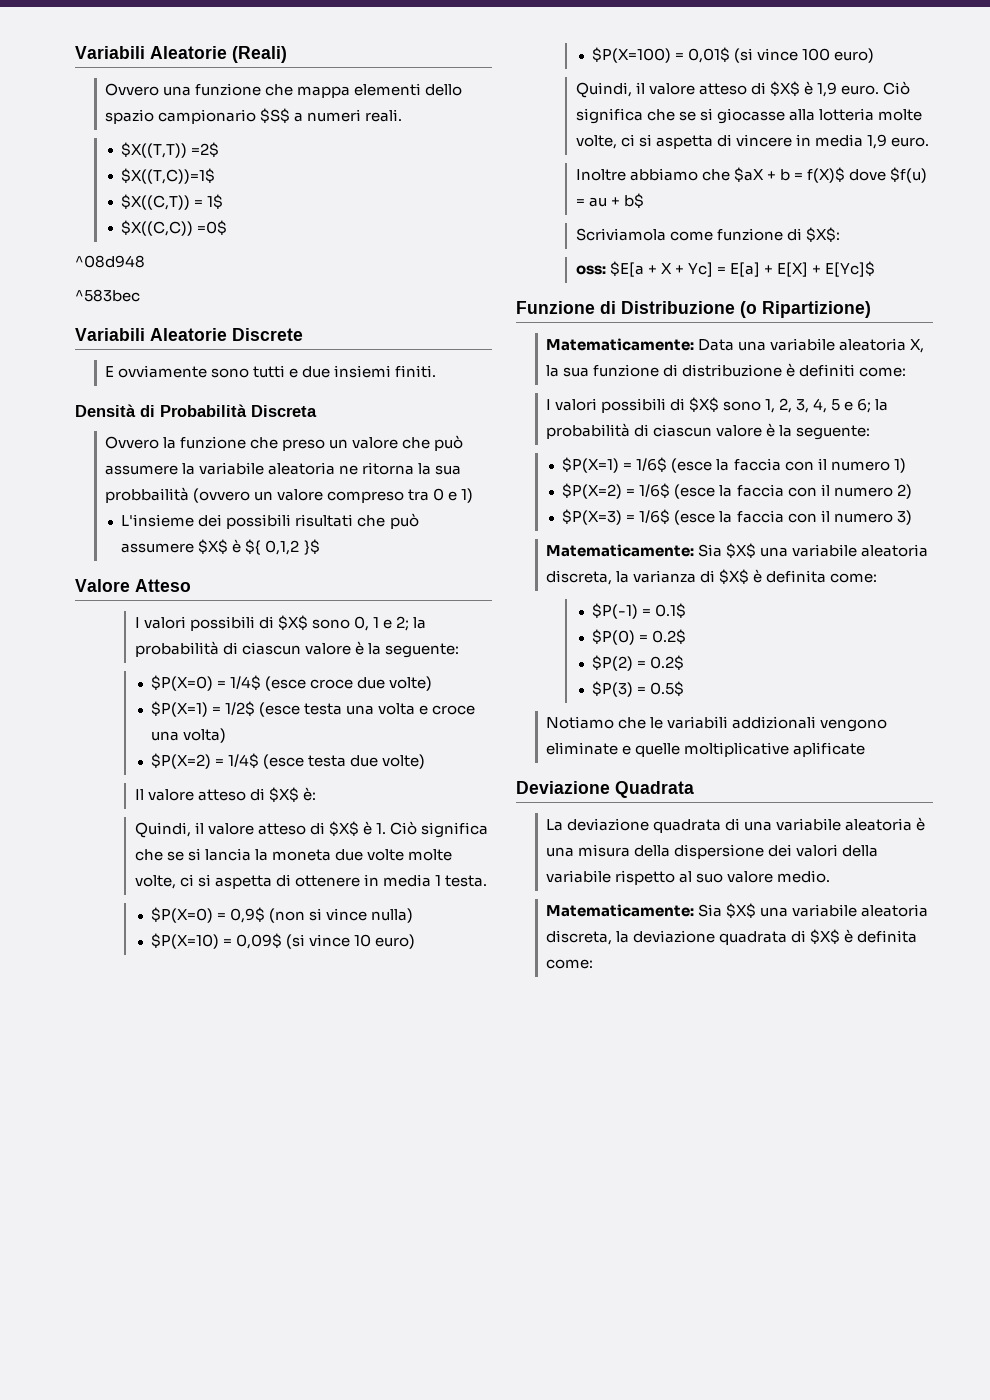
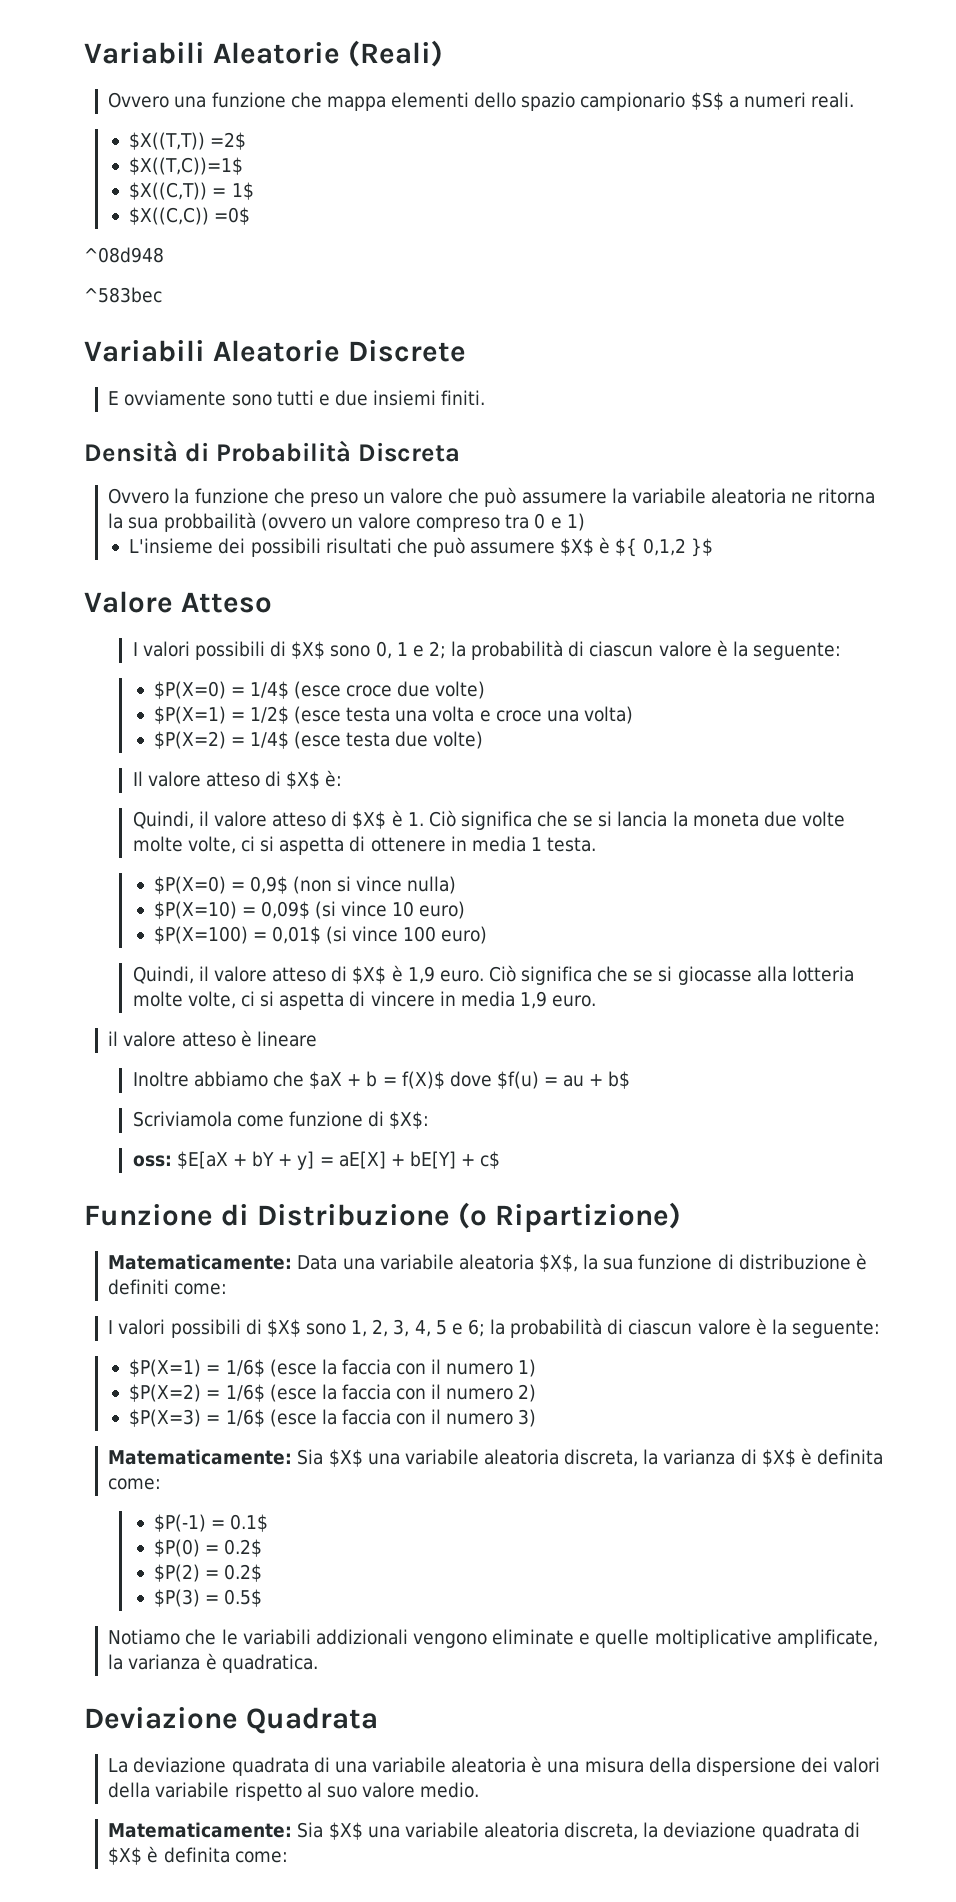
(930, 142) none -> [108,1030,317,1047] // il valore atteso è lineare
[609,261,876,277] $E[a + X + Yc] = E[a] + E[X] + E[Yc]$ -> [176,1151,501,1170] $E[aX + bY + y] = aE[X] + bE[Y] + c$
[910,339,925,353] X, -> [539,1254,579,1272] $X$,
[792,742,865,757] aplificate -> [776,1629,878,1648] [108,1653,318,1673] amplificate, la varianza è quadratica.

